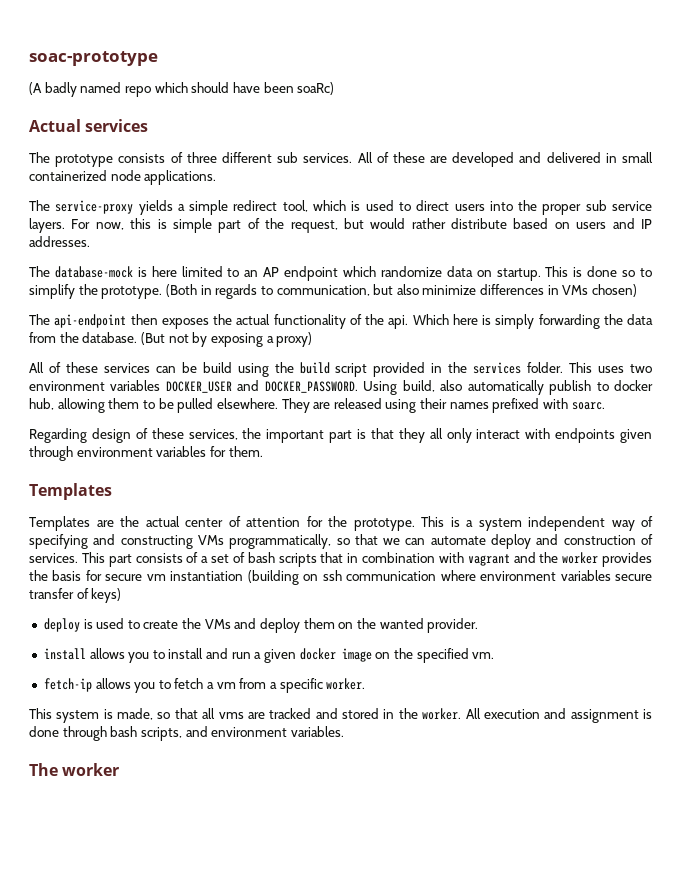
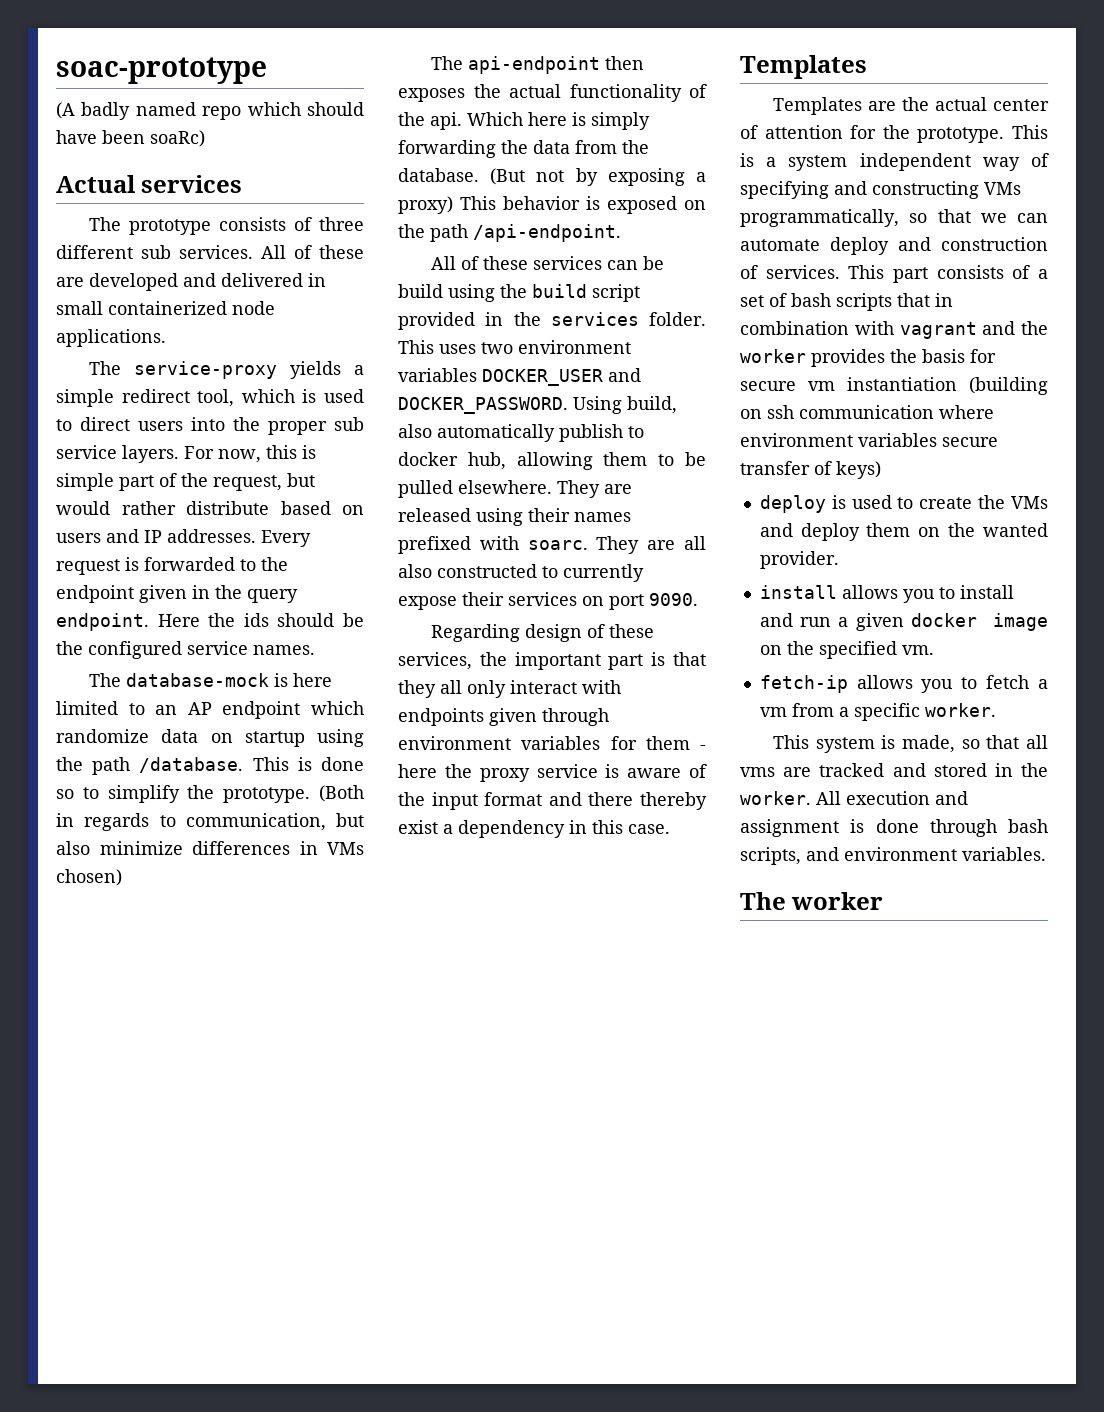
(90, 241) none -> [261,530,311,547] [56,557,288,575] [56,585,298,603] [56,613,364,631] [56,641,315,659] Every request is forwarded to the endpoint given in the query endpoint. Here the ids should be the configured service names.
[496,268,541,281] startup. -> [244,729,364,747] [56,757,244,775] startup using the path /database.
(313, 339) none -> [460,196,706,214] [398,224,621,242] This behavior is exposed on the path /api-endpoint.
(605, 406) none -> [596,536,706,554] [398,564,644,582] [398,592,698,610] They are all also constructed to currently expose their services on port 9090.
[228,446,263,457] them. -> [645,736,706,750] [398,764,707,782] [398,792,707,810] [398,820,670,838] them - here the proxy service is aware of the input format and there thereby exist a dependency in this case.

